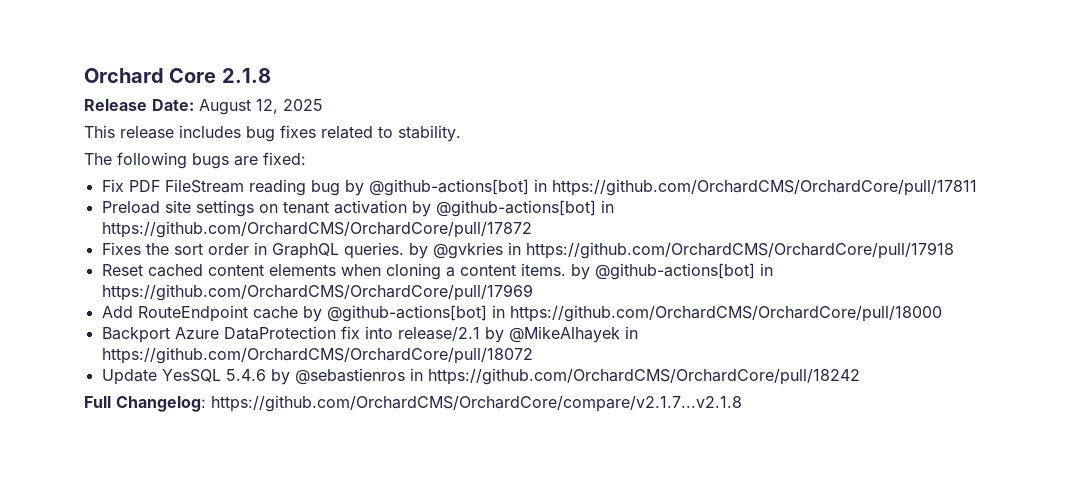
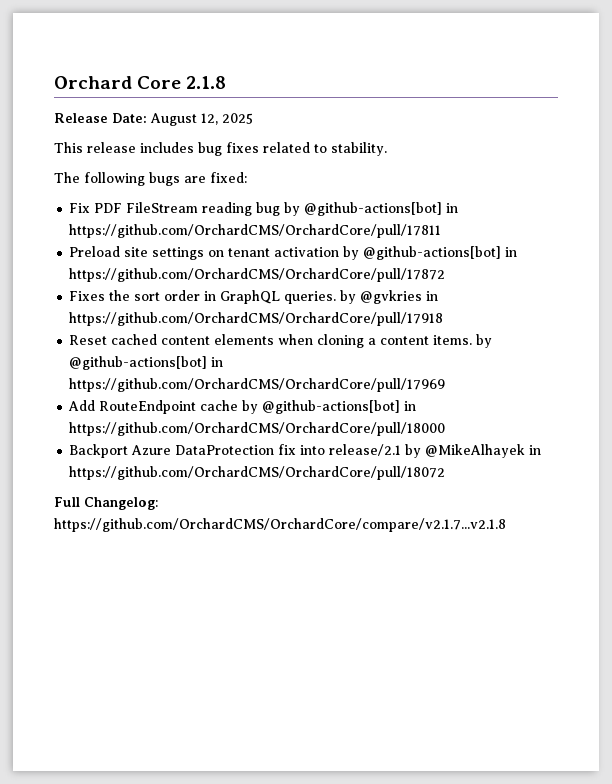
[101,368,860,385] // Update YesSQL 5.4.6 by @sebastienros in https://github.com/OrchardCMS/OrchardCore/pull/18242 -> (446, 473) none

